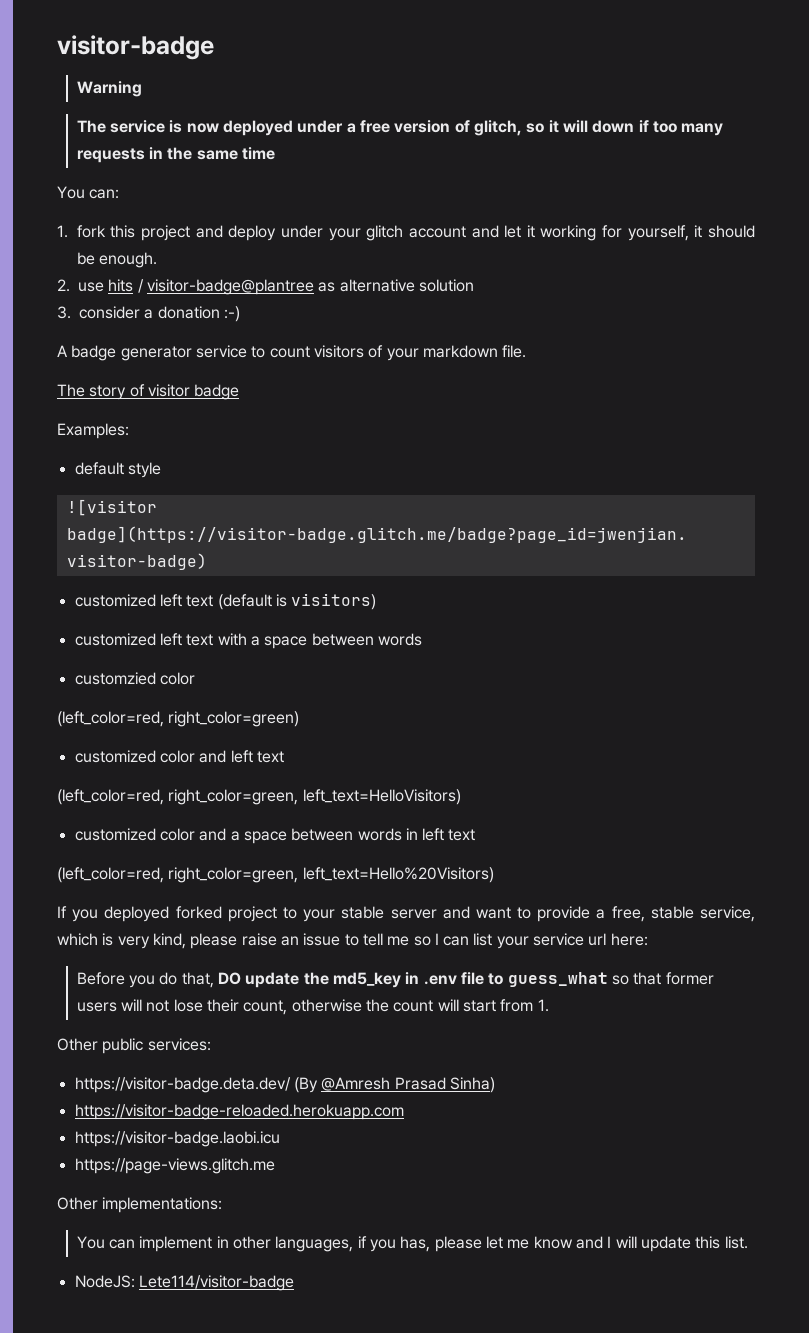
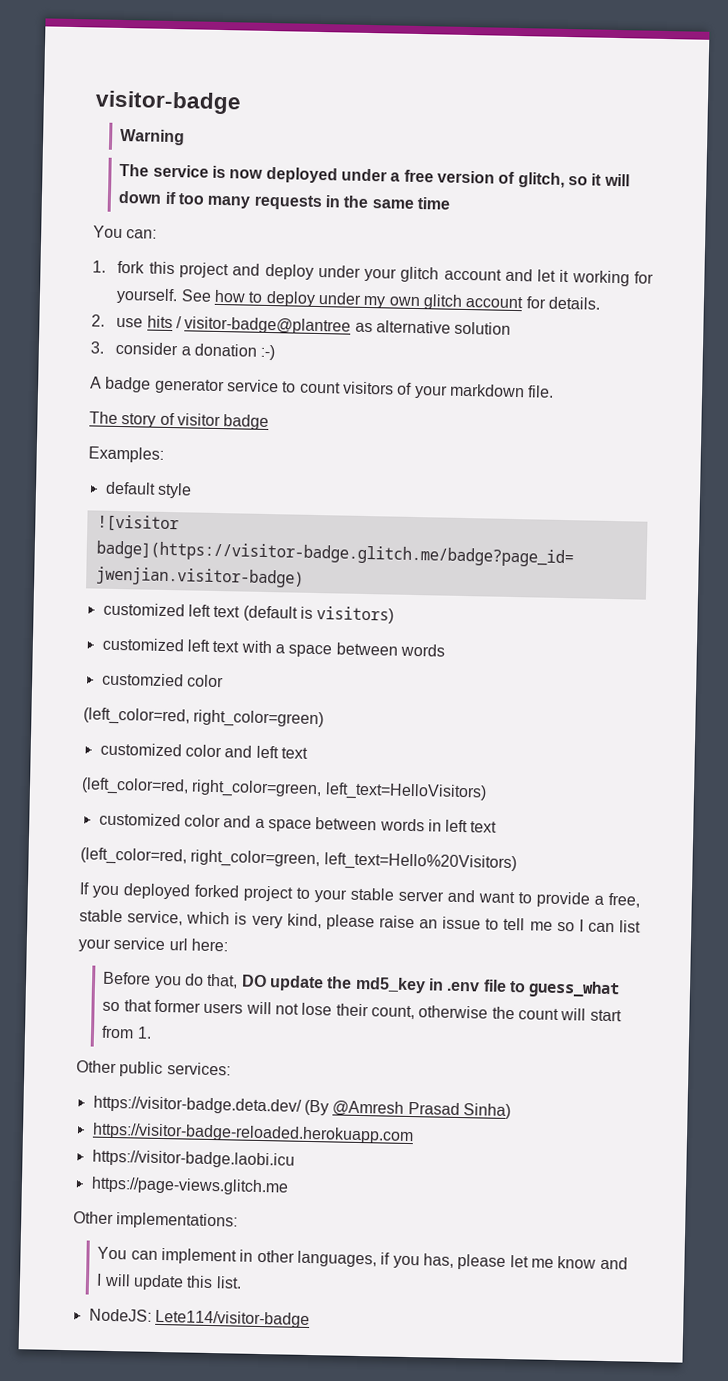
[627,225,756,241] [76,252,158,268] yourself, it should be enough. -> [116,287,601,310] yourself. See how to deploy under my own glitch account for details.

